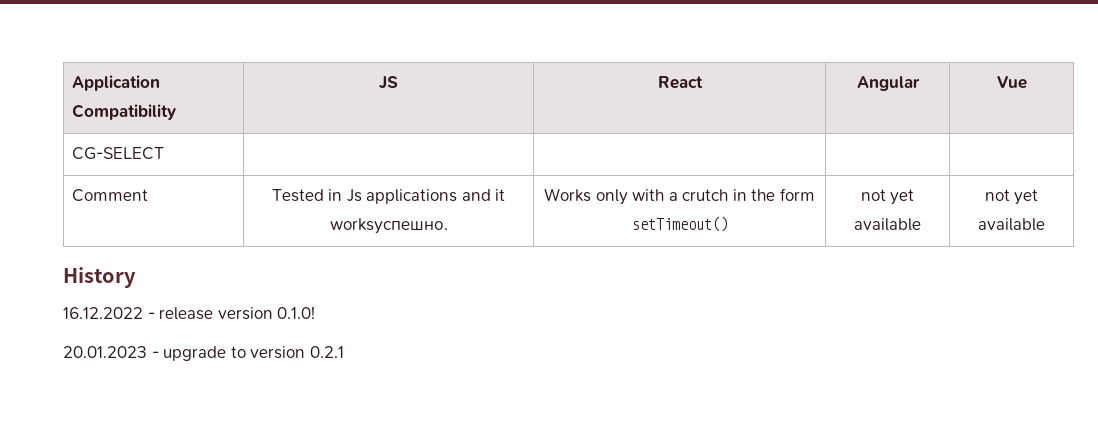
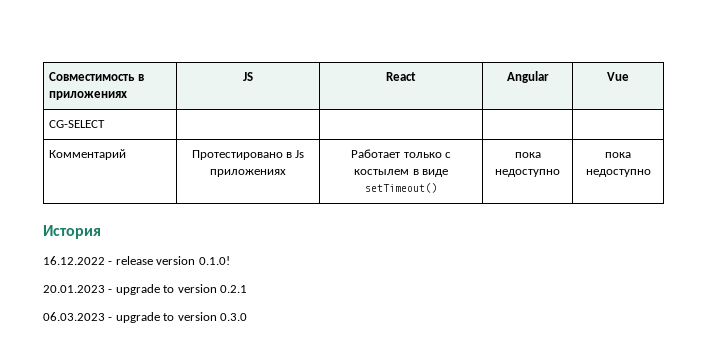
[71,75,160,91] [71,104,176,120] Application Compatibility -> [49,72,144,81] [49,91,128,100] Совместимость в приложениях
[71,189,148,202] [271,189,506,204] [329,218,448,234] [543,188,816,205] [631,216,728,232] [860,189,915,205] [854,218,921,231] [984,189,1039,205] [978,218,1045,231] [63,267,136,288] Comment | Tested in Js applications and it worksуспешно. | Works only with a crutch in the form setTimeout() | not yet available | not yet available // History -> [49,149,127,160] [191,150,305,160] [210,169,286,177] [351,149,451,158] [354,169,448,177] [364,183,437,193] [514,152,541,158] [494,169,560,177] [605,152,631,158] [585,169,651,177] [43,225,101,239] Комментарий | Протестировано в Js приложениях | Работает только с костылем в виде setTimeout() | пока недоступно | пока недоступно // История
(344, 352) none -> [43,312,247,323] // 06.03.2023 - upgrade to version 0.3.0

